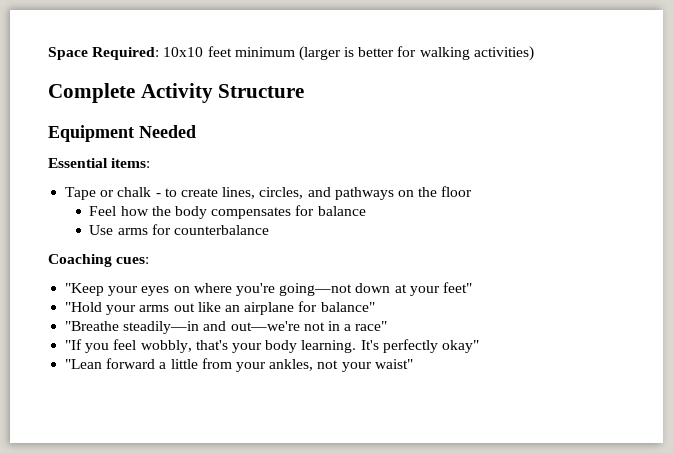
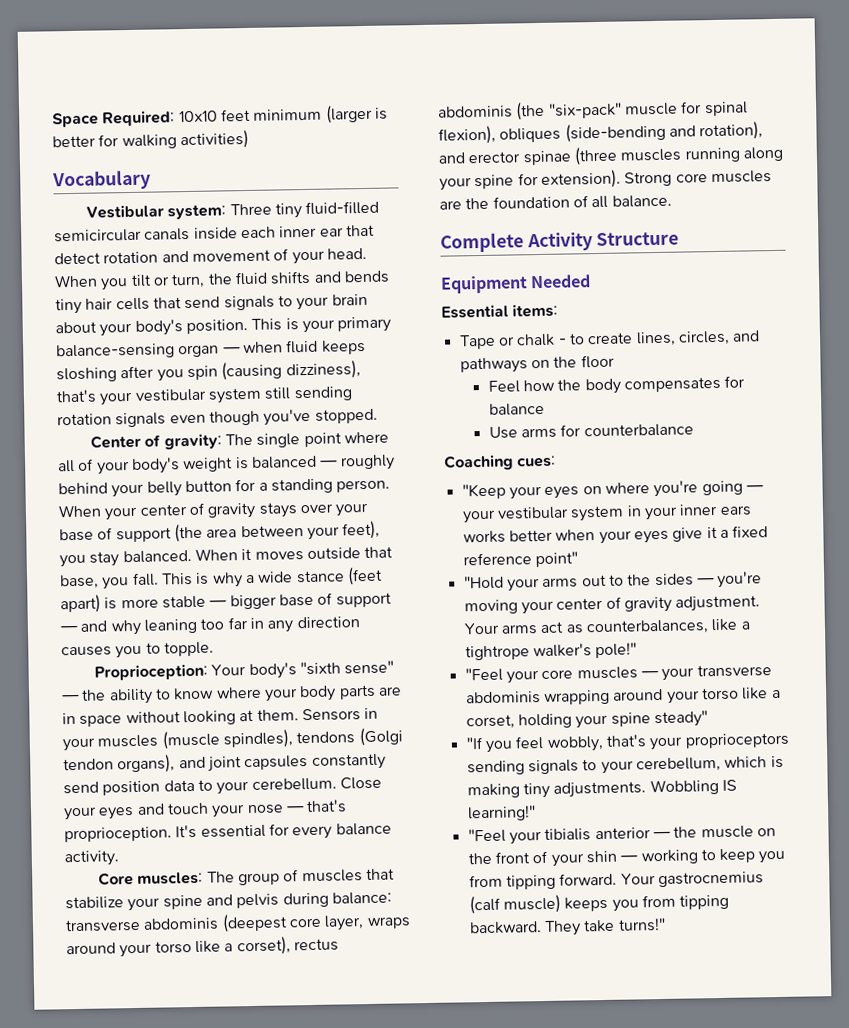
(534, 53) none -> [52,169,151,191] [86,200,380,220] [54,224,375,243] [54,247,367,265] [54,270,390,291] [55,293,368,315] [55,316,392,337] [56,339,366,360] [56,360,361,383] [56,386,353,406] [57,408,378,428] [90,431,390,450] [58,454,395,475] [58,478,391,498] [58,502,370,521] [59,520,381,543] [59,546,394,568] [59,566,383,590] [60,592,392,614] [60,616,360,636] [61,641,214,659] [94,660,395,681] [62,684,402,705] [62,707,379,727] [62,727,403,752] [63,753,386,774] [63,776,382,796] [63,799,348,821] [64,822,392,843] [64,850,119,867] [98,868,396,886] [65,891,392,912] [65,913,411,933] [66,936,339,958] [438,101,748,121] [438,121,764,145] [438,146,784,166] [439,169,772,191] [439,194,672,210] // Vocabulary // Vestibular system: Three tiny fluid-filled semicircular canals inside each inner ear that detect rotation and movement of your head. When you tilt or turn, the fluid shifts and bends tiny hair cells that send signals to your brain about your body's position. This is your primary balance-sensing organ — when fluid keeps sloshing after you spin (causing dizziness), that's your vestibular system still sending rotation signals even though you've stopped. // Center of gravity: The single point where all of your body's weight is balanced — roughly behind your belly button for a standing person. When your center of gravity stays over your base of support (the area between your feet), you stay balanced. When it moves outside that base, you fall. This is why a wide stance (feet apart) is more stable — bigger base of support — and why leaning too far in any direction causes you to topple. // Proprioception: Your body's "sixth sense" — the ability to know where your body parts are in space without looking at them. Sensors in your muscles (muscle spindles), tendons (Golgi tendon organs), and joint capsules constantly send position data to your cerebellum. Close your eyes and touch your nose — that's proprioception. It's essential for every balance activity. // Core muscles: The group of muscles that stabilize your spine and pelvis during balance: transverse abdominis (deepest core layer, wraps around your torso like a corset), rectus abdominis (the "six-pack" muscle for spinal flexion), obliques (side-bending and rotation), and erector spinae (three muscles running along your spine for extension). Strong core muscles are the foundation of all balance.
[279,282,472,296] [65,301,375,315] [65,321,388,334] going—not down at your feet" // "Hold your arms out like an airplane for balance" // "Breathe steadily—in and out—we're not in a race" -> [701,480,764,496] [461,503,752,524] [462,525,769,545] [462,551,578,568] [463,571,763,592] [463,595,761,615] [463,618,751,636] [464,642,638,661] [464,664,772,684] [465,687,781,705] [465,710,708,730] going — your vestibular system in your inner ears works better when your eyes give it a fixed reference point" // "Hold your arms out to the sides — you're moving your center of gravity adjustment. Your arms act as counterbalances, like a tightrope walker's pole!" // "Feel your core muscles — your transverse abdominis wrapping around your torso like a corset, holding your spine steady"
[265,339,479,353] [65,358,413,372] body learning. It's perfectly okay" // "Lean forward a little from your ankles, not your waist" -> [684,732,790,749] [466,755,784,776] [466,779,737,799] [467,805,536,822] [467,825,776,845] [467,848,787,867] [468,871,764,890] [468,894,730,915] [468,917,666,937] proprioceptors sending signals to your cerebellum, which is making tiny adjustments. Wobbling IS learning!" // "Feel your tibialis anterior — the muscle on the front of your shin — working to keep you from tipping forward. Your gastrocnemius (calf muscle) keeps you from tipping backward. They take turns!"

